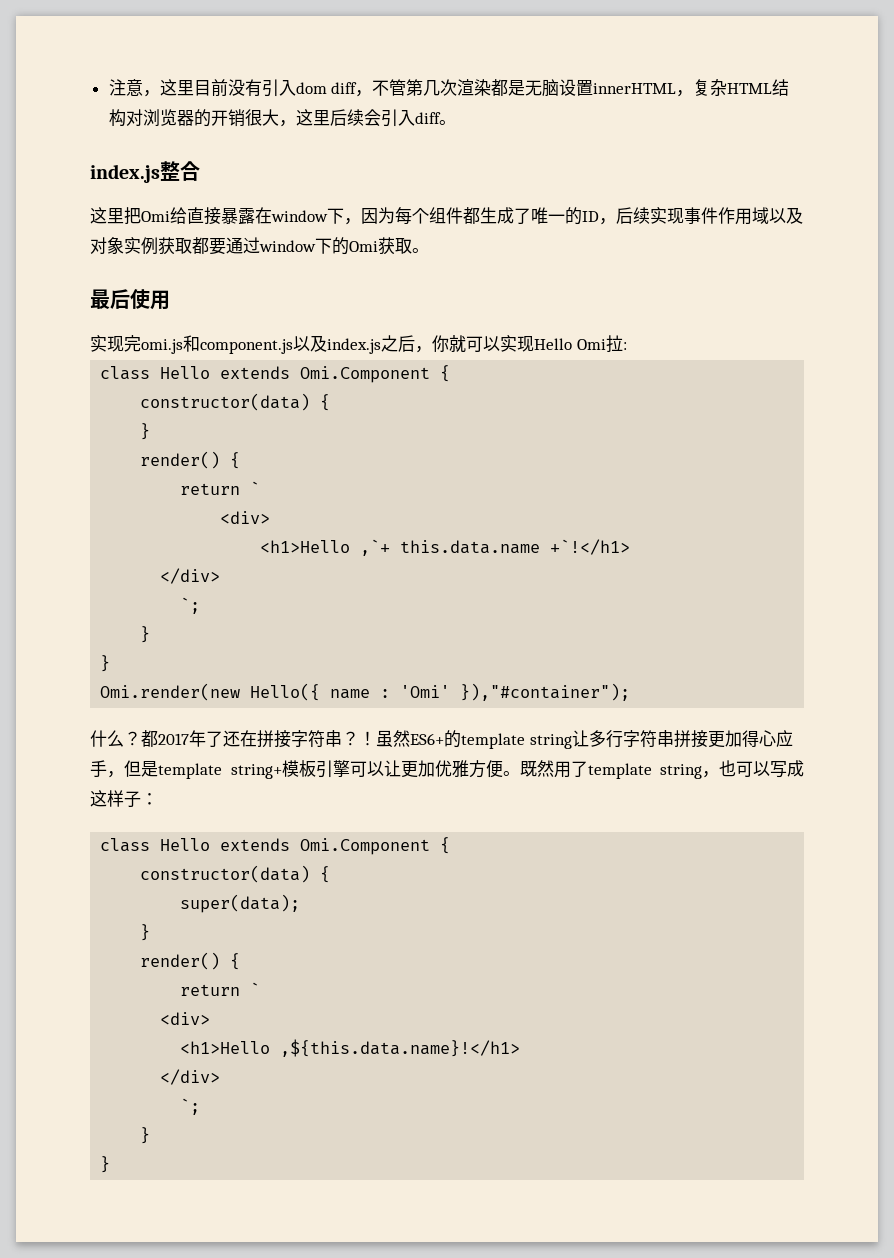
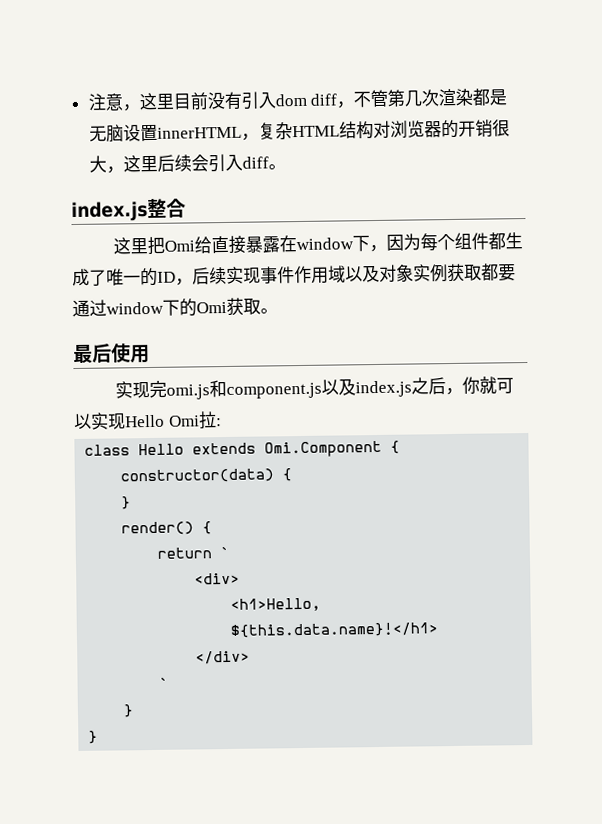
[260,539,631,556] [160,568,221,584] [180,597,201,614] [140,626,151,643] [100,655,111,672] [100,683,631,701] [90,730,793,749] [90,760,804,779] [90,790,158,808] [100,837,451,855] [140,865,331,883] [180,894,301,913] [140,924,151,941] [140,952,241,970] [180,982,261,996] [160,1012,211,1025] [180,1039,521,1057] [160,1069,221,1085] [180,1098,201,1115] [140,1127,151,1144] [100,1156,111,1173] <h1>Hello ,`+ this.data.name +`!</h1> // </div> // `; // } // } // Omi.render(new Hello({ name : 'Omi' }),"#container"); // 什么？都2017年了还在拼接字符串？！虽然ES6+的template string让多行字符串拼接更加得心应手，但是template string+模板引擎可以让更加优雅方便。既然用了template string，也可以写成这样子： // class Hello extends Omi.Component { // constructor(data) { // super(data); // } // render() { // return ` // <div> // <h1>Hello ,${this.data.name}!</h1> // </div> // `; // } // } -> [230,597,322,612] [230,622,439,638] [195,650,251,665] [159,677,170,689] [123,704,135,718] [88,730,99,744] <h1>Hello, ${this.data.name}!</h1> // </div> // ` // } // }

